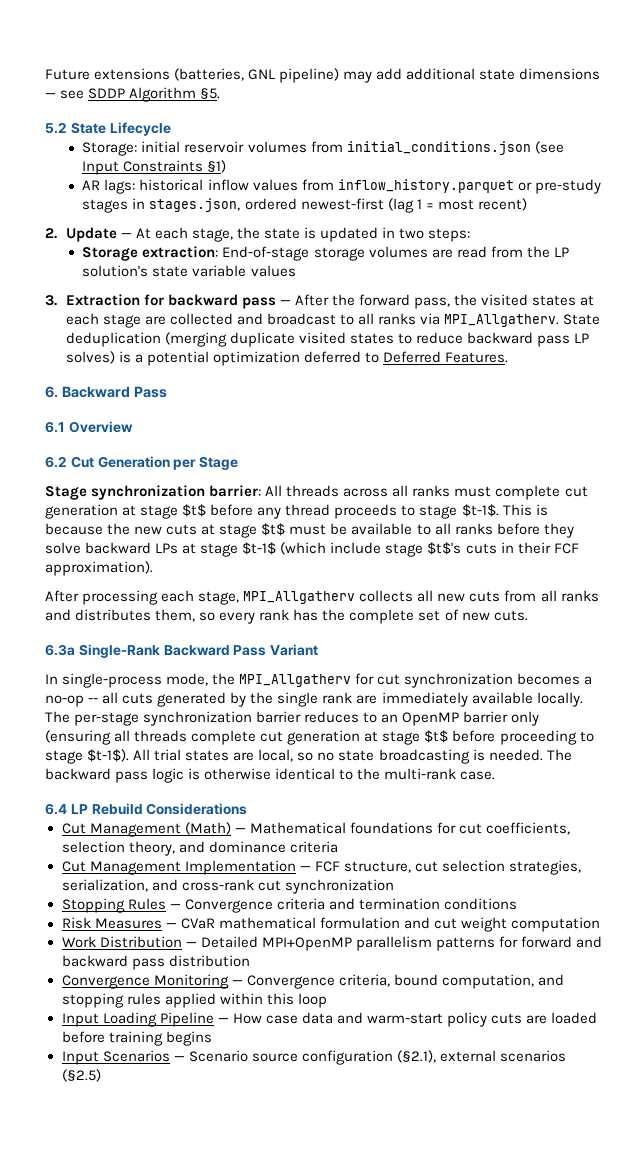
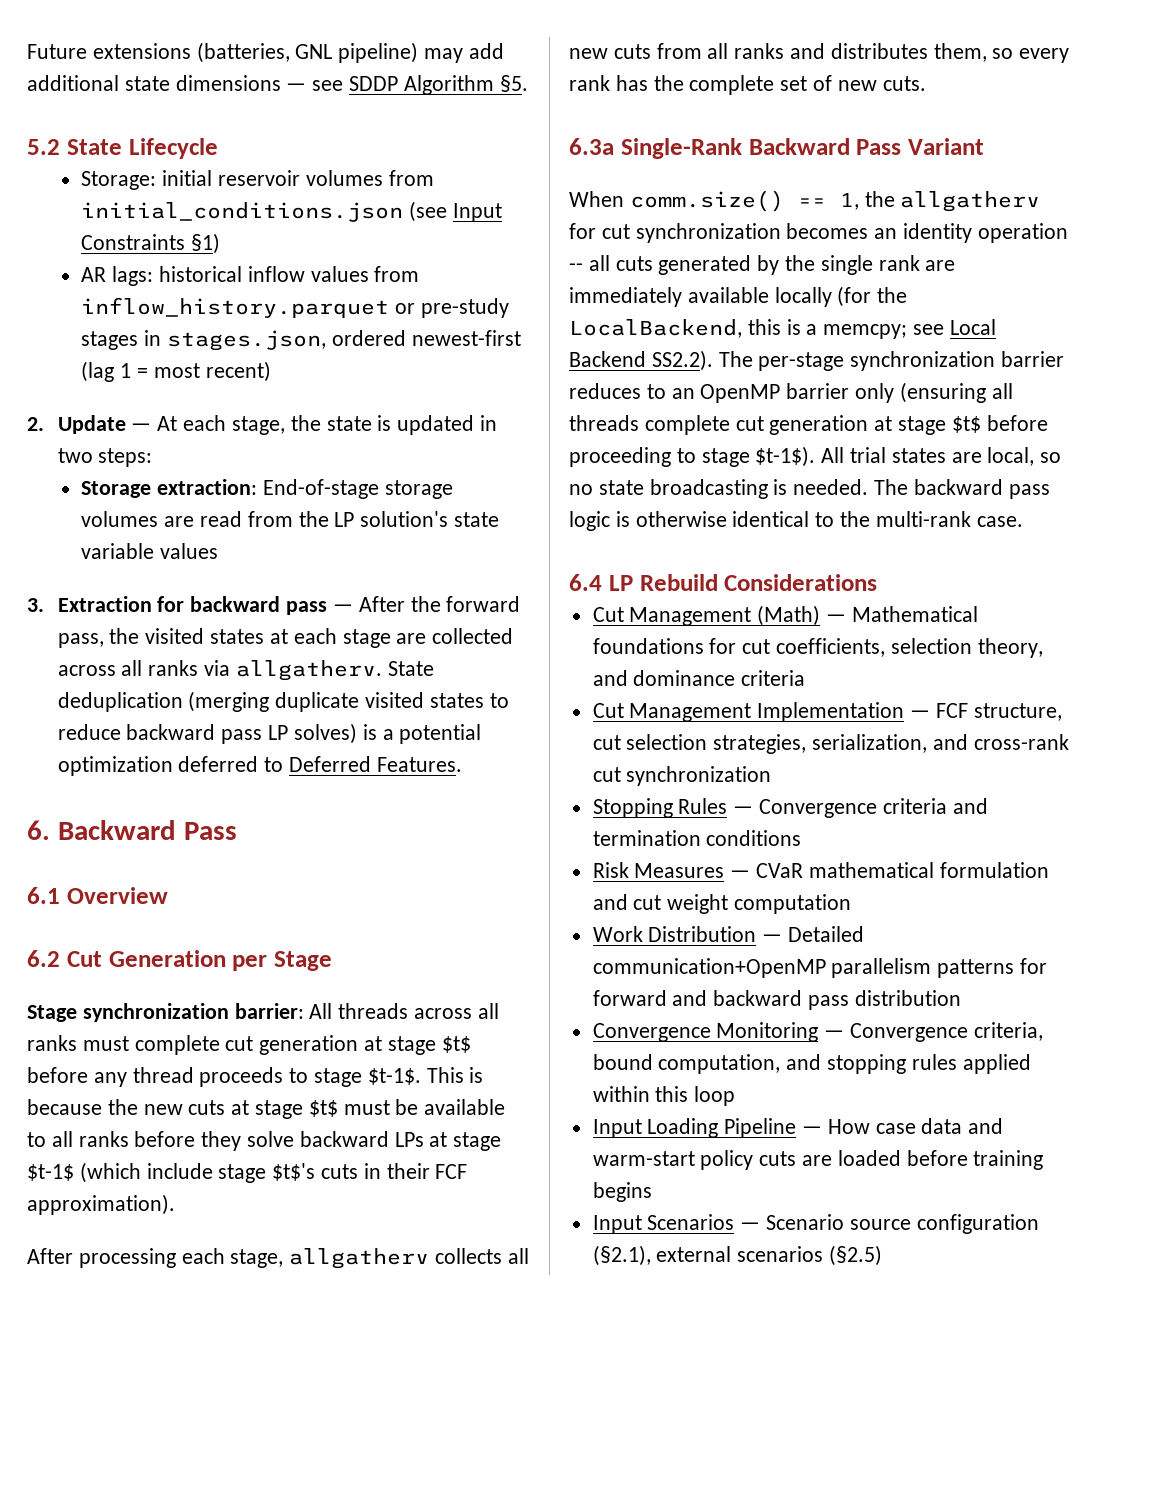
[237,313,355,325] and broadcast to -> [57,665,116,676] across
[444,314,560,327] MPI_Allgatherv. -> [235,660,382,681] allgatherv.
[243,591,356,604] MPI_Allgatherv -> [289,1248,430,1269] allgatherv
[45,673,352,688] In single-process mode, the MPI_Allgatherv -> [569,190,1041,212] When comm.size() == 1, the allgatherv
[584,676,593,685] [45,695,84,707] a no-op -> [874,223,1068,243] an identity operation
[536,692,583,707] locally. -> [774,286,908,307] [569,319,996,339] [569,350,713,371] locally (for the LocalBackend, this is a memcpy; see Local Backend SS2.2).
[261,937,352,951] MPI+OpenMP -> [592,958,826,978] communication+OpenMP

